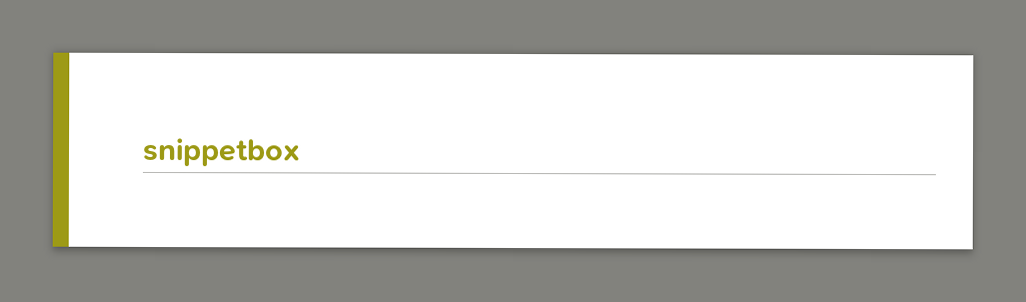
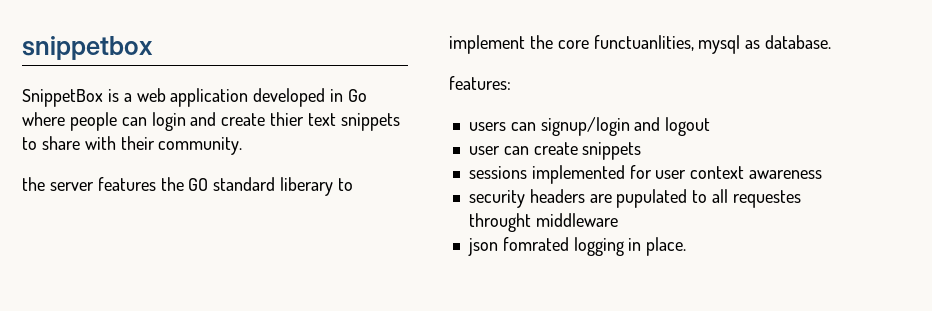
(301, 152) none -> [22,88,368,107] [22,112,400,131] [22,136,243,155] [22,177,354,196] [449,35,832,54] [449,76,511,90] [468,117,711,136] [468,142,642,160] [468,165,823,184] [468,189,801,208] [468,213,618,232] [467,237,687,256] // SnippetBox is a web application developed in Go where people can login and create thier text snippets to share with their community. // the server features the GO standard liberary to implement the core functuanlities, mysql as database. // features: // users can signup/login and logout // user can create snippets // sessions implemented for user context awareness // security headers are pupulated to all requestes throught middleware // json fomrated logging in place.

